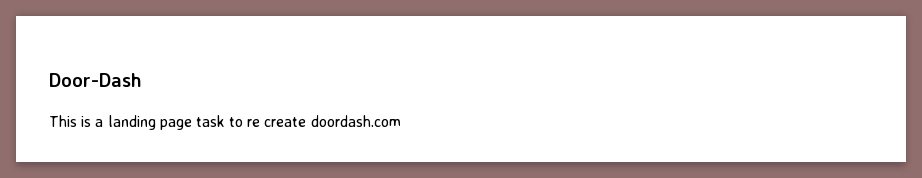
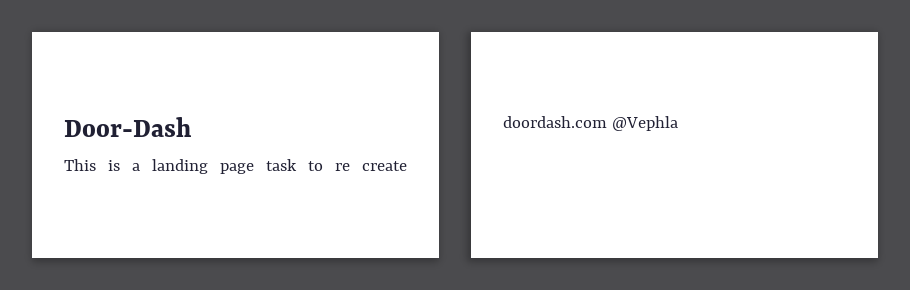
(401, 121) none -> [611,116,678,131] @Vephla

